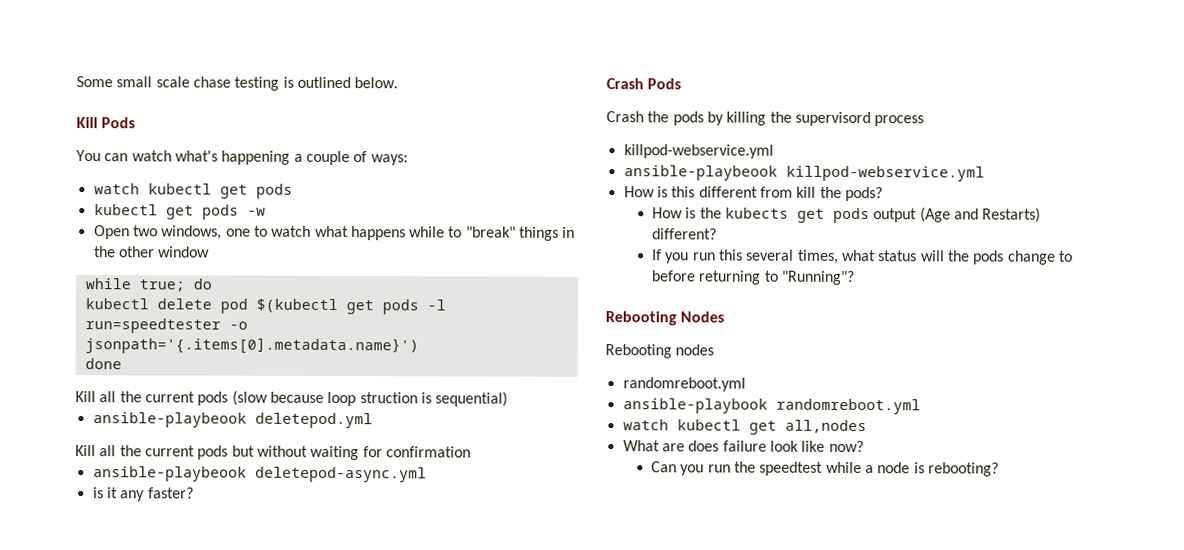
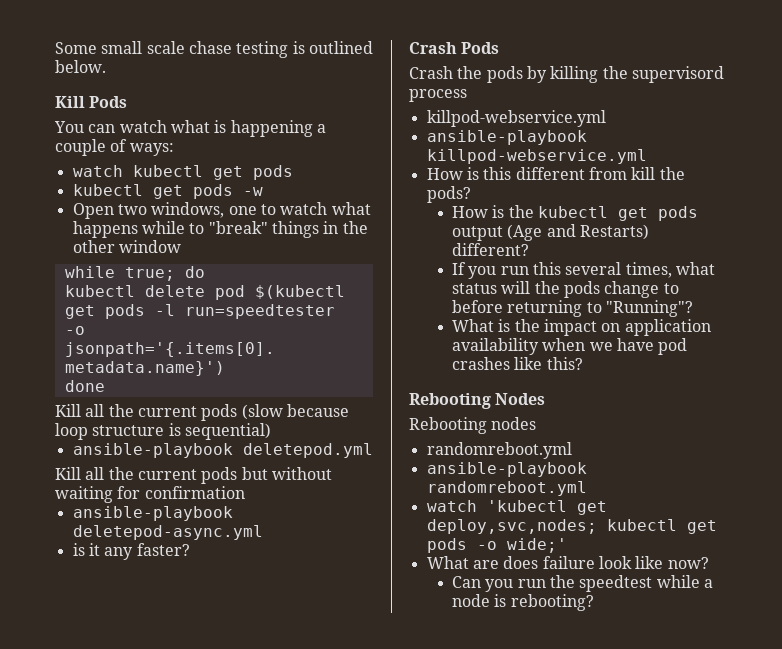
[174,150,218,162] what's -> [170,120,227,133] what is
[359,392,418,404] struction -> [92,425,165,436] structure
[92,412,247,428] ansible-playbeook -> [72,443,233,458] ansible-playbook
[92,466,247,482] ansible-playbeook -> [72,506,233,521] ansible-playbook
[623,165,778,181] ansible-playbeook -> [426,130,587,145] ansible-playbook
[725,207,790,219] kubects -> [537,206,608,218] kubectl
(856, 278) none -> [452,319,711,336] [452,338,688,355] [452,357,583,370] // What is the impact on application availability when we have pod crashes like this?
[676,419,867,435] kubectl get all,nodes -> [486,500,607,515] [426,519,717,534] [426,538,567,553] 'kubectl get deploy,svc,nodes; kubectl get pods -o wide;'

